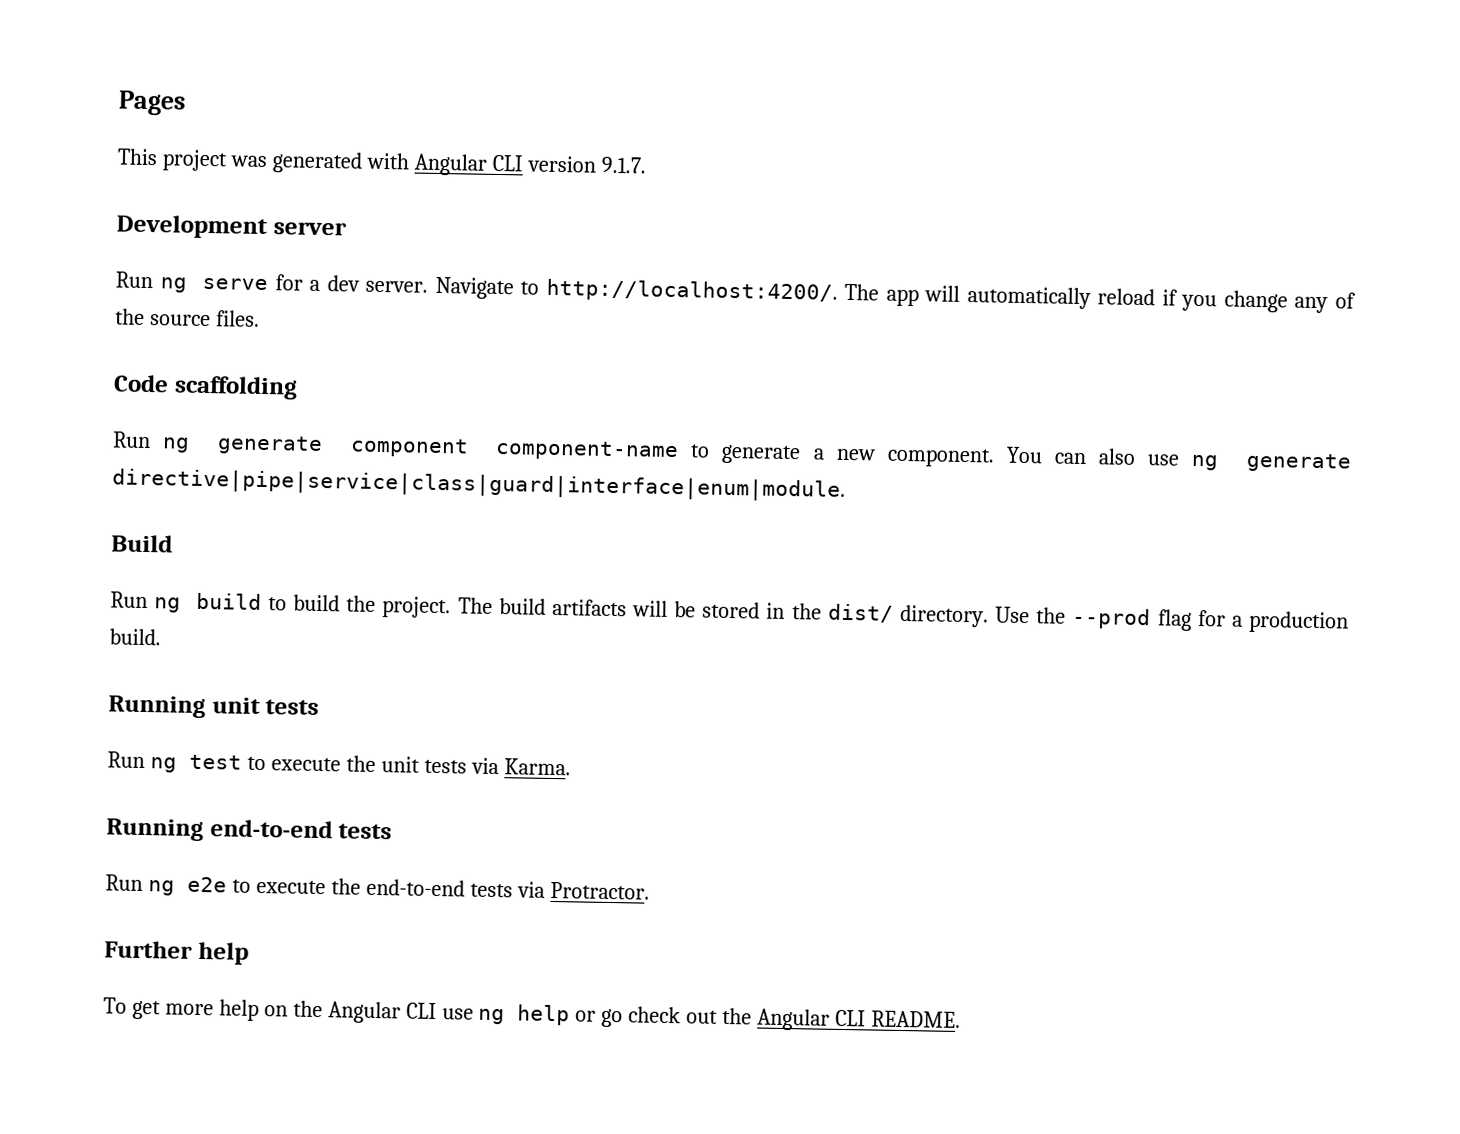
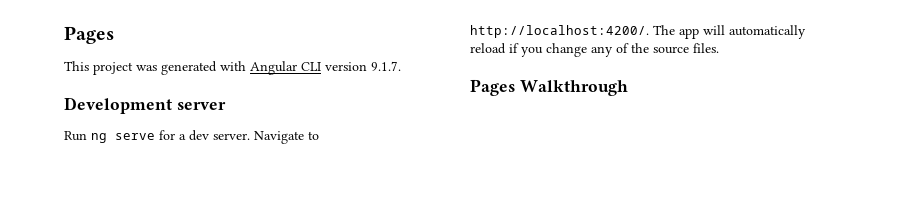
[113,374,298,400] [112,431,1352,473] [112,468,846,502] [111,534,173,553] [110,591,1349,634] [109,628,161,646] [108,695,320,719] [107,751,571,776] [106,818,393,842] [105,874,650,900] [104,940,249,965] [103,997,961,1031] Code scaffolding // Run ng generate component component-name to generate a new component. You can also use ng generate directive|pipe|service|class|guard|interface|enum|module. // Build // Run ng build to build the project. The build artifacts will be stored in the dist/ directory. Use the --prod flag for a production build. // Running unit tests // Run ng test to execute the unit tests via Karma. // Running end-to-end tests // Run ng e2e to execute the end-to-end tests via Protractor. // Further help // To get more help on the Angular CLI use ng help or go check out the Angular CLI README. -> [470,79,628,96] Pages Walkthrough

